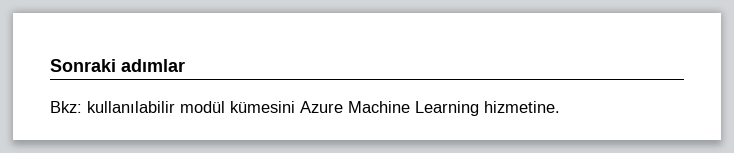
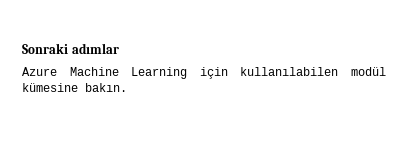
[50,101,560,116] Bkz: kullanılabilir modül kümesini Azure Machine Learning hizmetine. -> [22,67,386,79] [22,83,127,92] Azure Machine Learning için kullanılabilen modül kümesine bakın.

